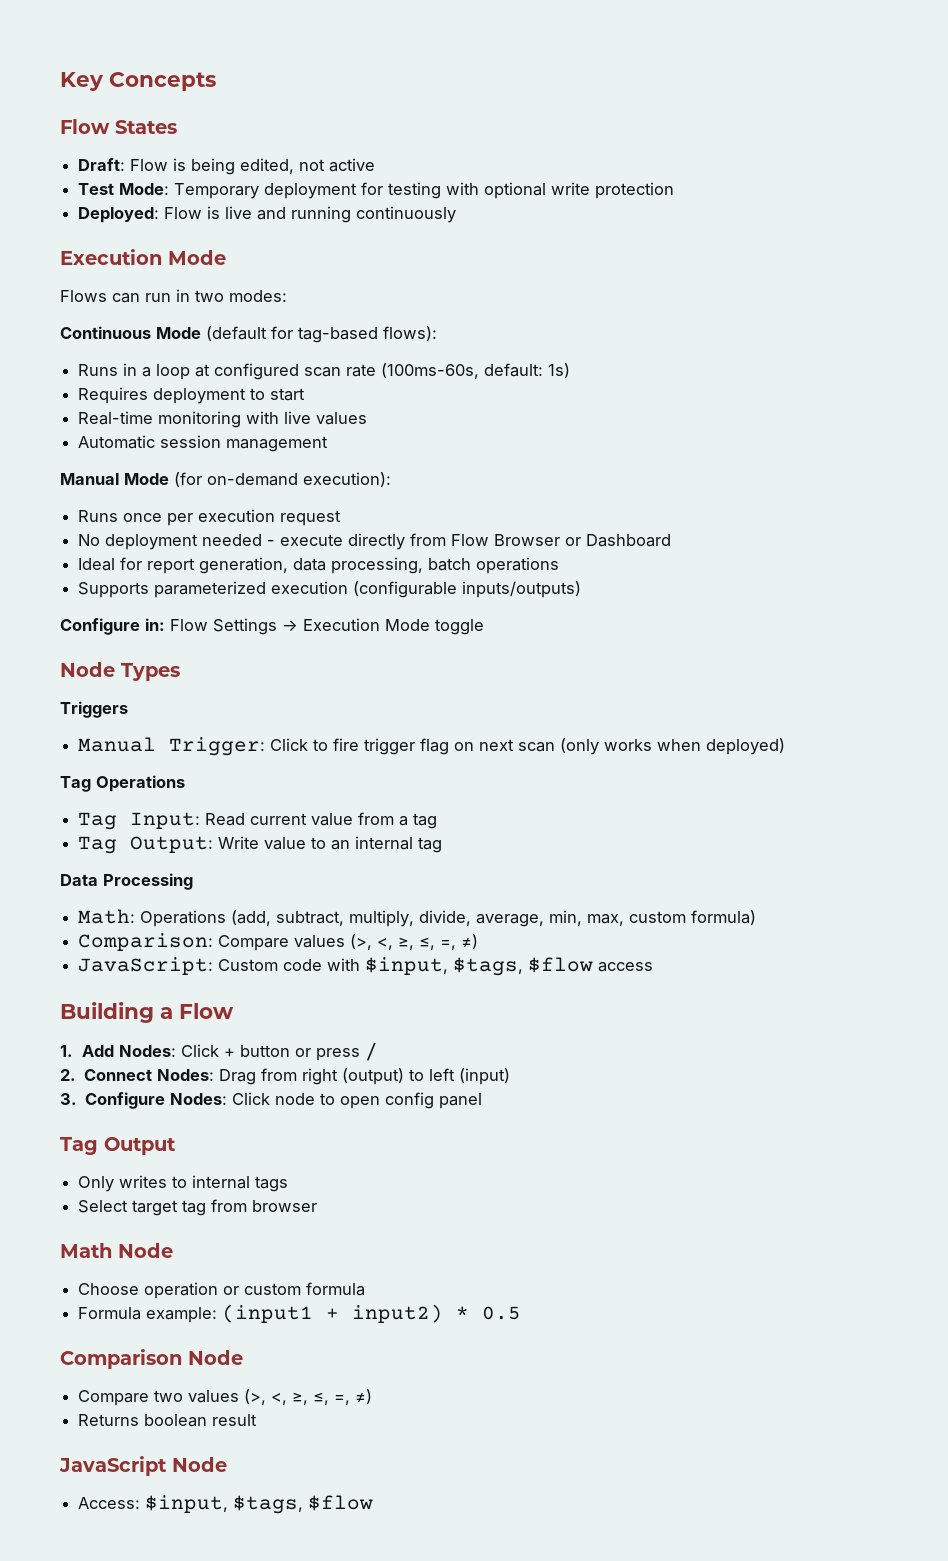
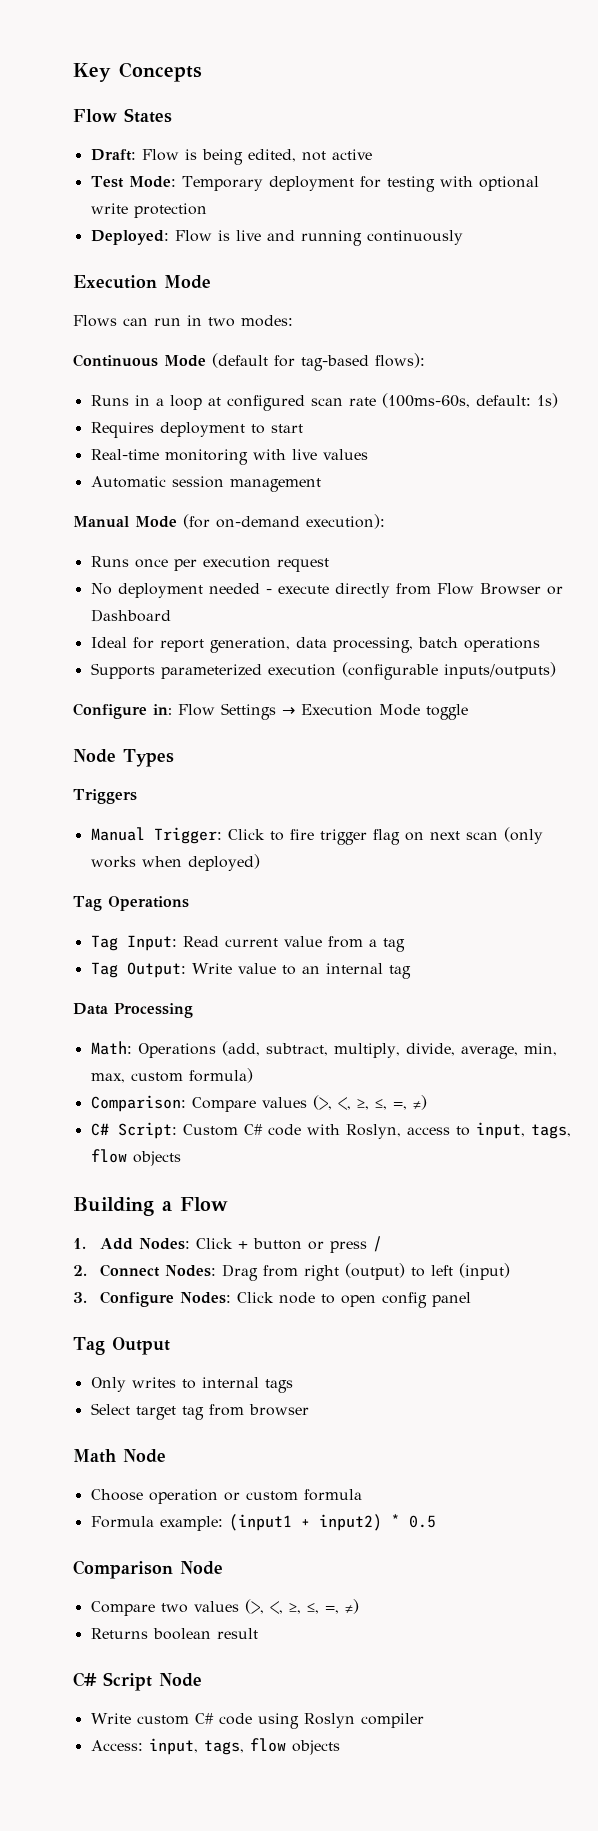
[78,957,654,976] JavaScript: Custom code with $input, $tags, $flow access -> [90,1122,571,1139] [90,1149,181,1166] C# Script: Custom C# code with Roslyn, access to input, tags, flow objects
[59,1456,227,1476] [78,1495,374,1514] JavaScript Node // Access: $input, $tags, $flow -> [73,1672,202,1691] [90,1713,424,1729] [90,1738,340,1755] C# Script Node // Write custom C# code using Roslyn compiler // Access: input, tags, flow objects

